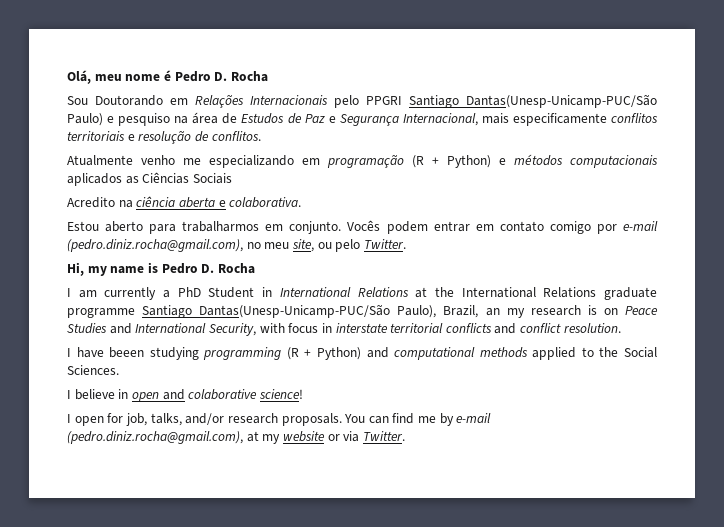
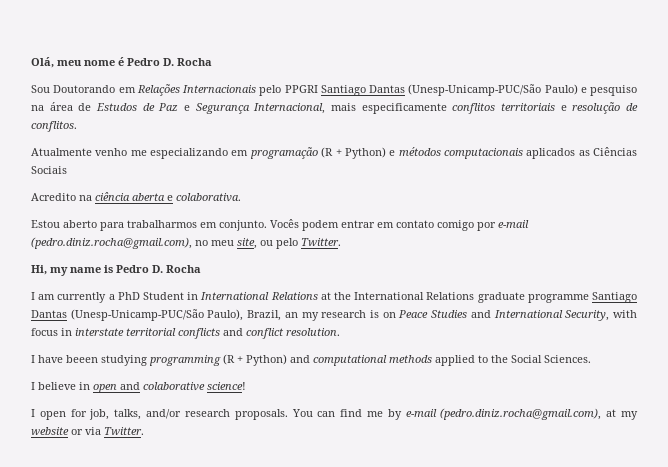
[466,94,657,108] Dantas(Unesp-Unicamp-PUC/São -> [369,84,542,96] Dantas (Unesp-Unicamp-PUC/São
[199,304,391,318] Dantas(Unesp-Unicamp-PUC/São -> [31,309,204,321] Dantas (Unesp-Unicamp-PUC/São

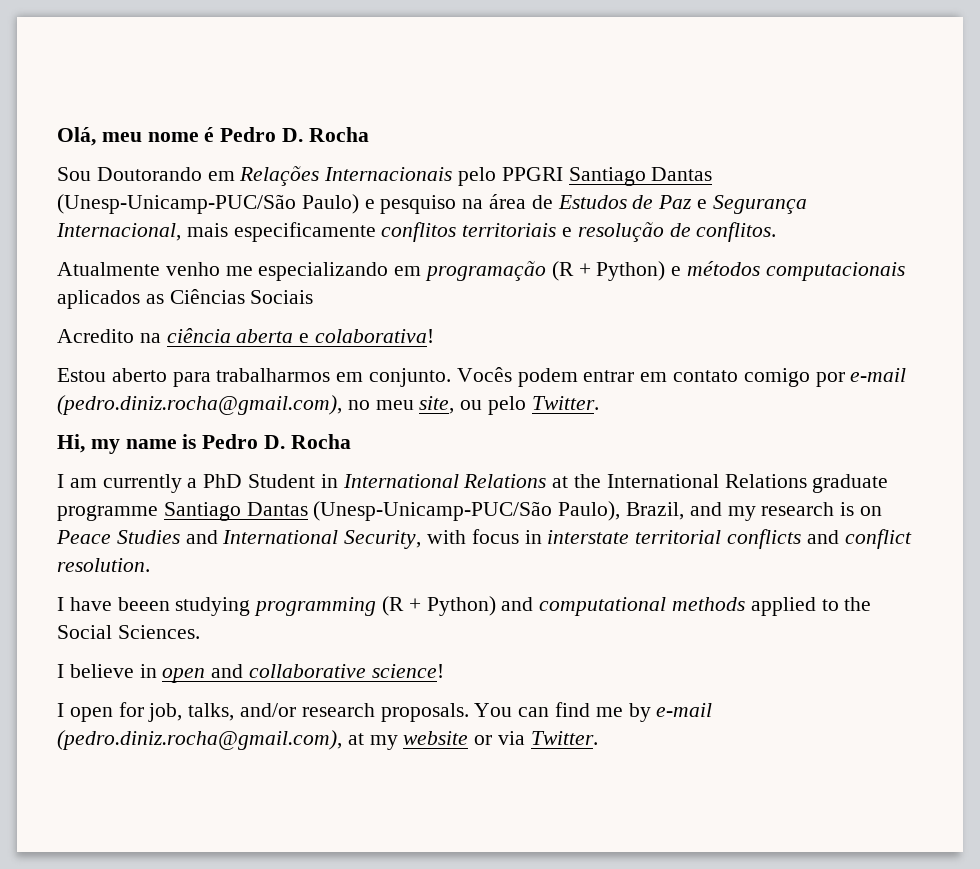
[176,193,241,202] colaborativa. -> [315,329,435,343] colaborativa!
[284,312,298,318] an -> [689,502,722,516] and
[143,382,205,391] colaborative -> [249,664,367,678] collaborative

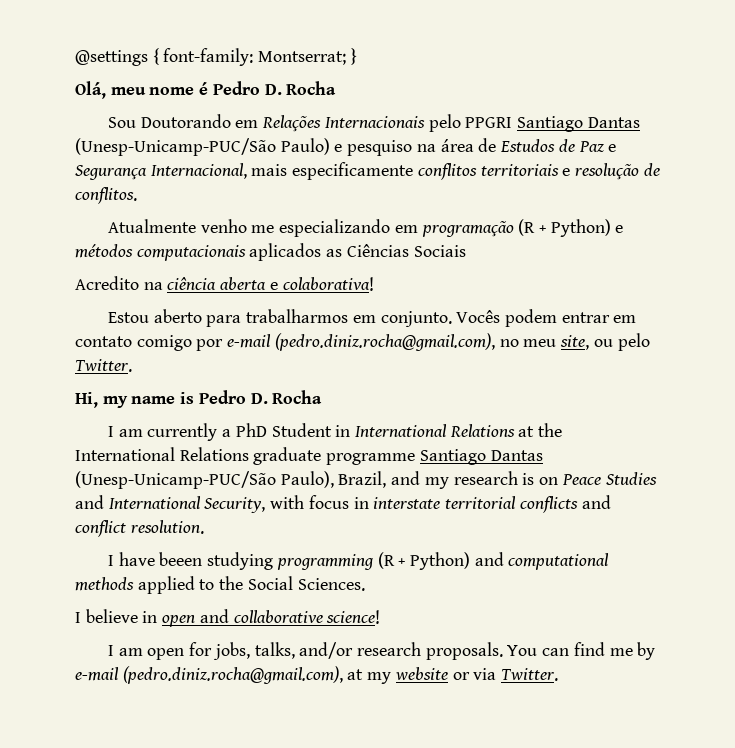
(57, 136) none -> [75,48,357,66] @settings { font-family: Montserrat; } //
(64, 710) none -> [118,648,143,656] am
[148,703,183,722] job, -> [212,642,250,660] jobs,

